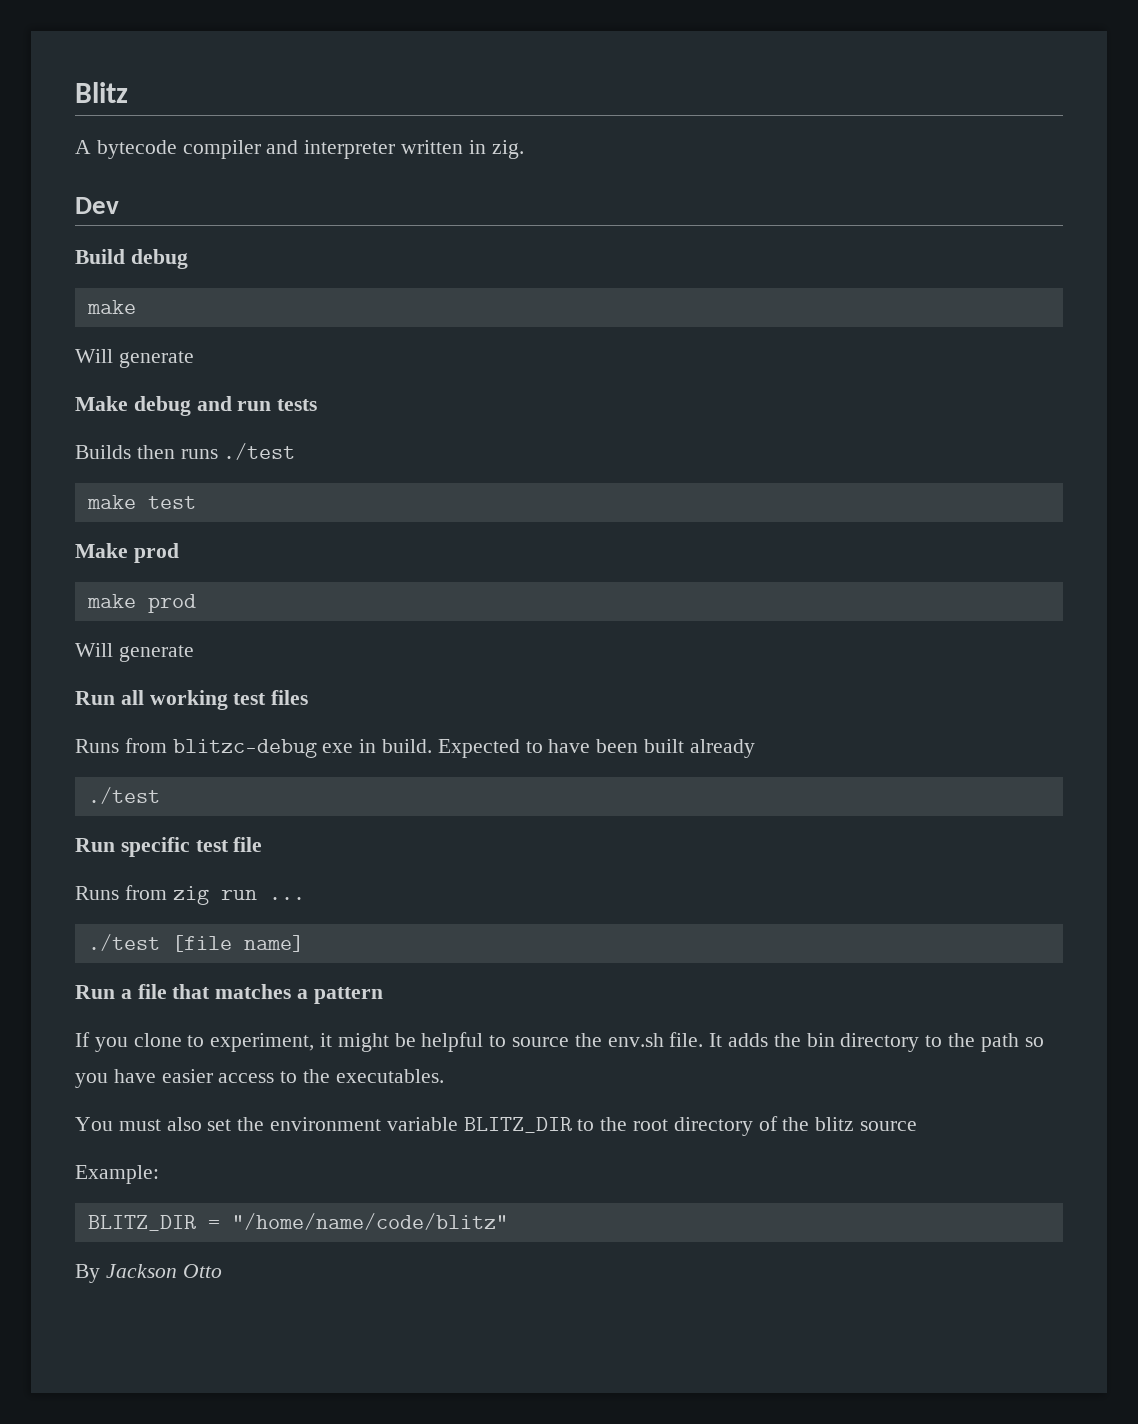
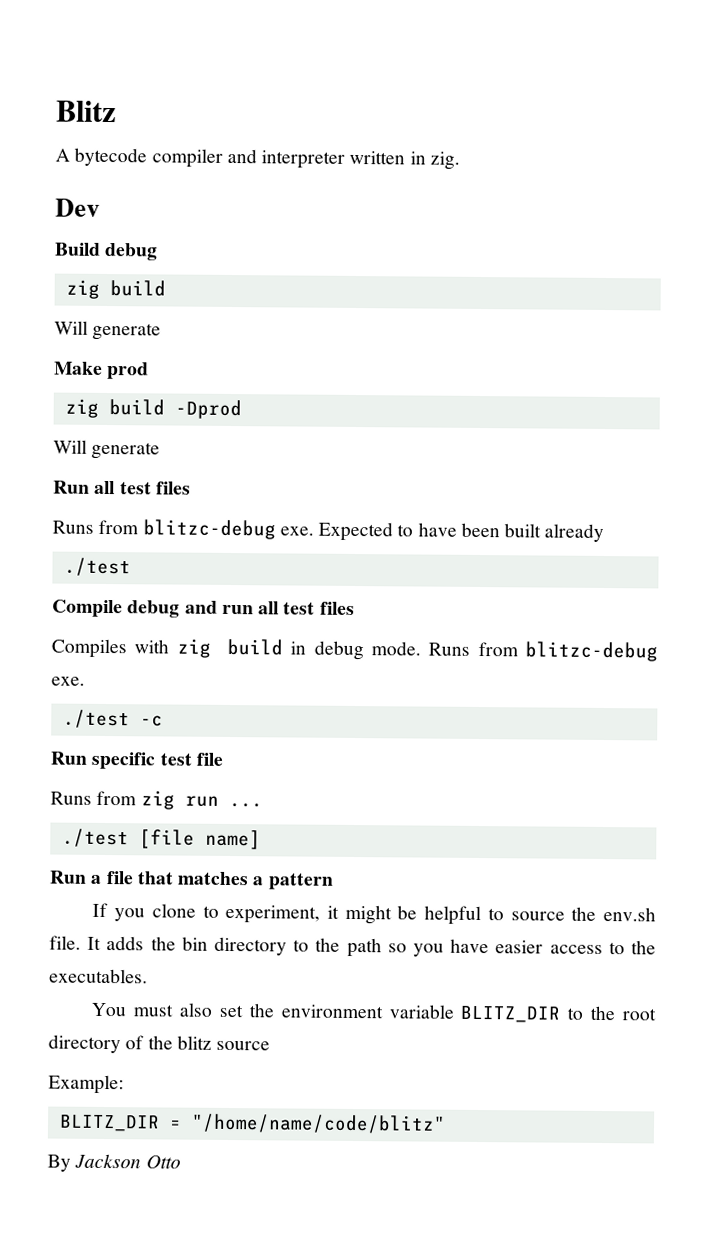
[86,300,136,314] [75,349,194,368] [75,396,318,416] [75,443,296,460] [86,495,196,509] make // Will generate // Make debug and run tests // Builds then runs ./test // make test -> [65,279,166,299] [54,320,162,341] zig build // Will generate
[86,594,196,613] make prod -> [64,398,242,420] zig build -Dprod
[149,690,228,710] working -> (116, 487) none
[322,739,433,753] exe in build. -> [279,526,314,536] exe.
(160, 795) none -> [52,599,355,618] [51,638,658,662] [51,676,85,686] [62,709,163,729] // Compile debug and run all test files // Compiles with zig build in debug mode. Runs from blitzc-debug exe. // ./test -c

